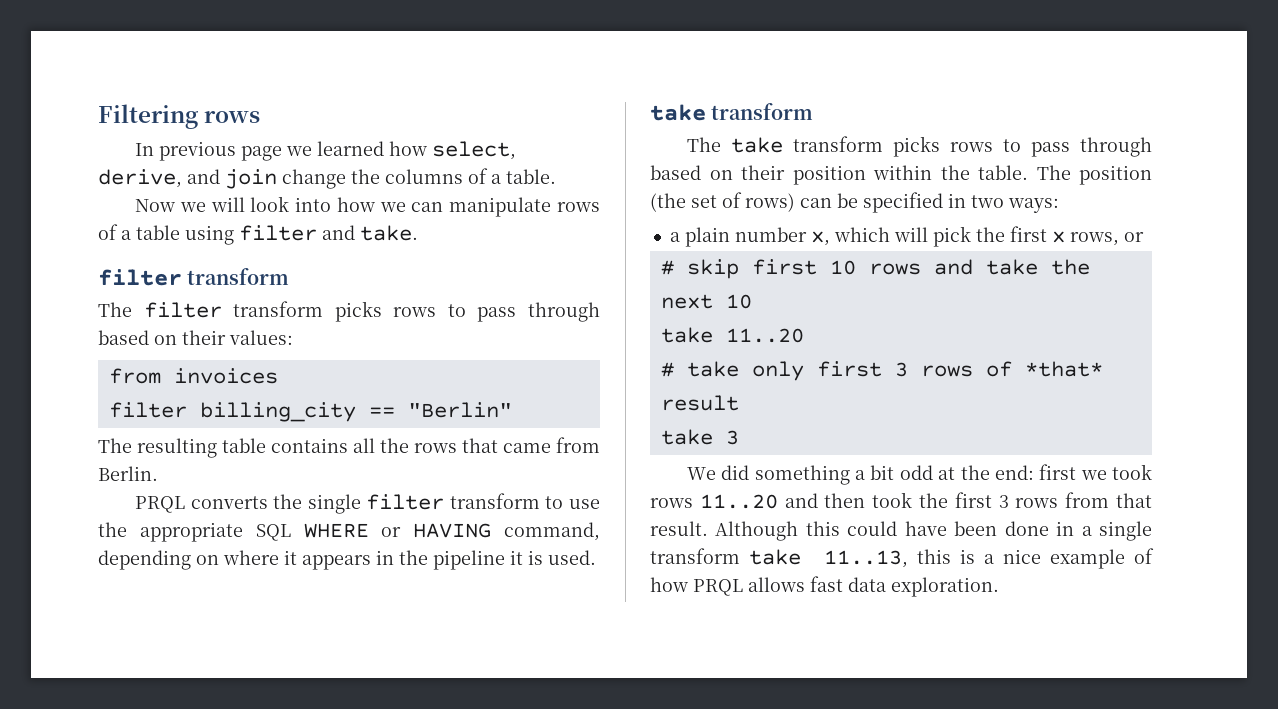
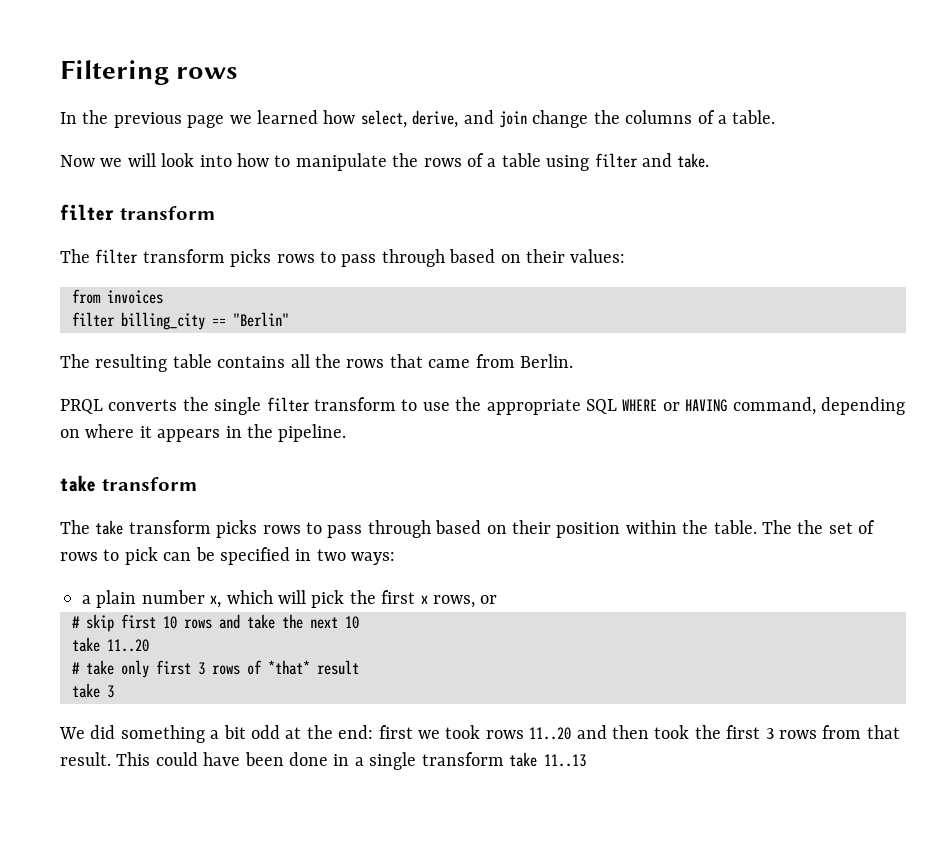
(154, 149) none -> [82,110,109,124] the
[379,197,552,217] we can manipulate -> [274,153,419,171] to manipulate the
[433,550,596,570] pipeline it is used. -> [278,424,347,442] pipeline.
[1079,165,1152,185] [650,192,795,212] position (the set of rows) -> [797,520,876,534] [60,547,158,565] the set of rows to pick
[715,521,840,541] Although this -> [116,752,151,766] This
[824,548,1154,569] [650,576,999,597] 11..13, this is a nice example of how PRQL allows fast data exploration. -> [543,754,586,767] 11..13

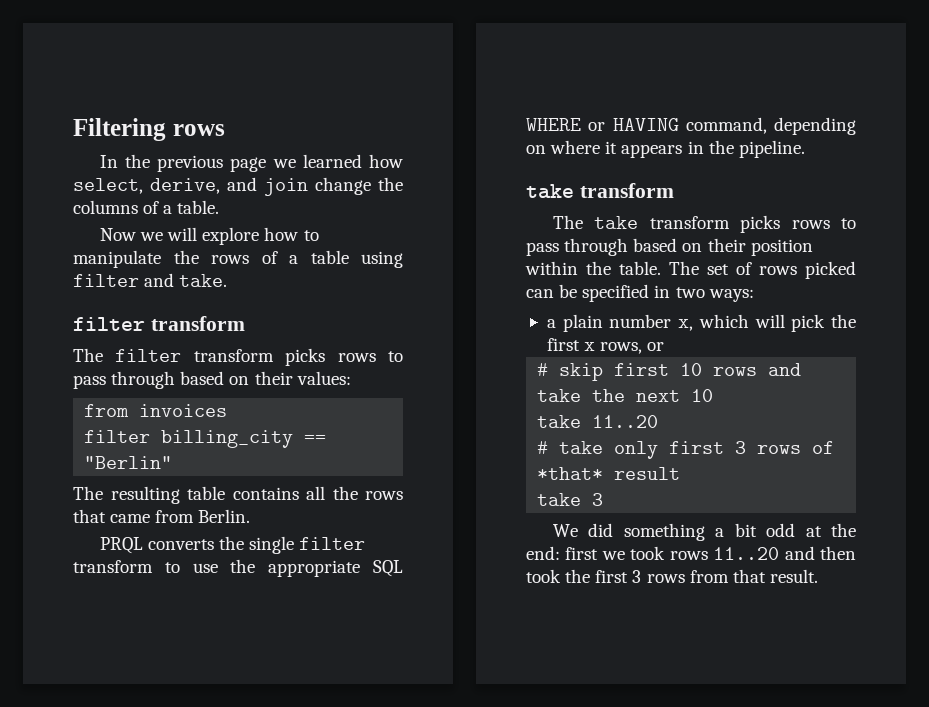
[161,153,232,167] look into -> [202,227,260,245] explore
[797,520,824,534] the -> (699, 268) none
[103,547,158,565] to pick -> [805,261,856,279] picked
[116,752,586,770] This could have been done in a single transform take 11..13 -> (818, 576) none

